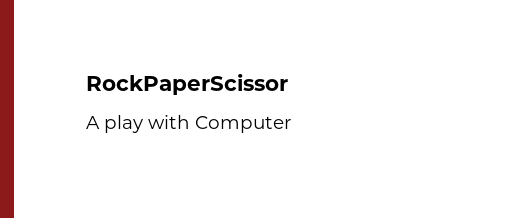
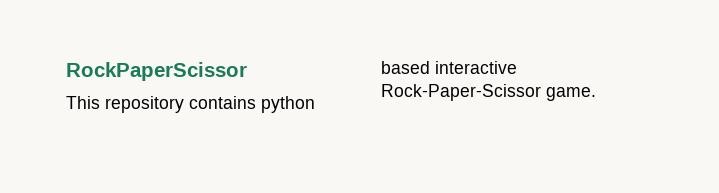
[86,115,291,133] A play with Computer -> [66,96,315,113] [381,61,517,74] [381,84,596,101] This repository contains python based interactive Rock-Paper-Scissor game.

